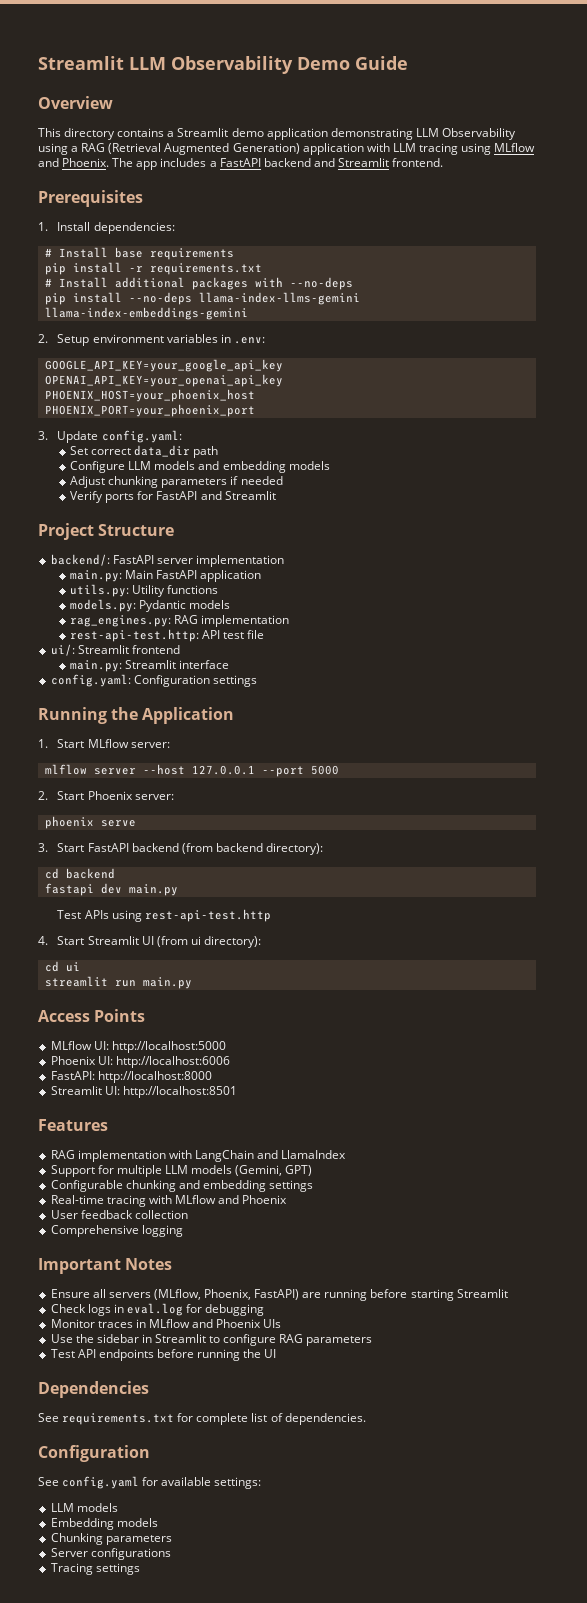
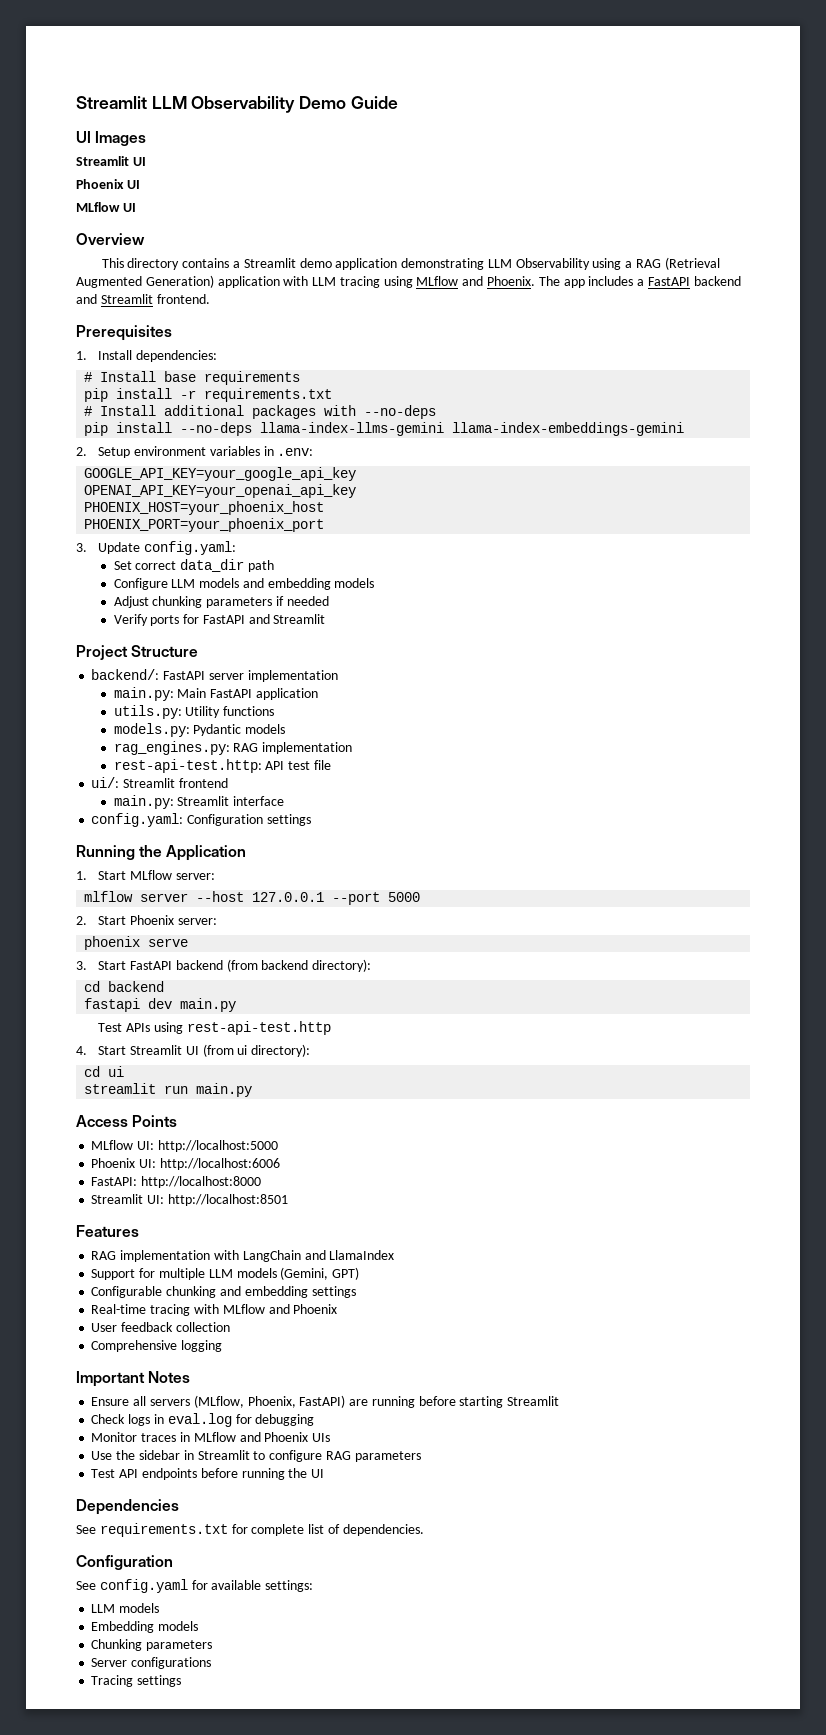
(408, 63) none -> [76,131,147,146] [76,156,146,166] [76,179,140,189] [76,202,136,212] // UI Images // Streamlit UI // Phoenix UI // MLflow UI

